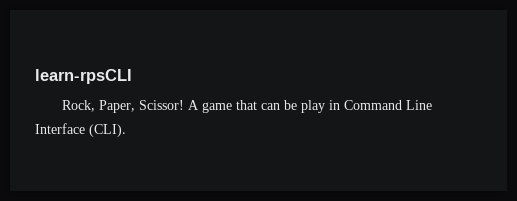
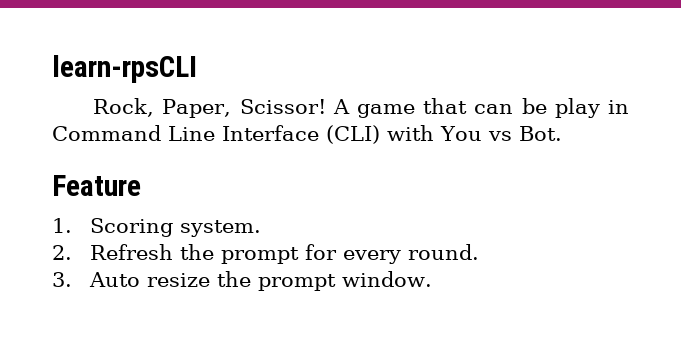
[89,124,126,137] (CLI). -> [326,125,562,144] [52,175,141,196] [52,218,262,237] [52,244,480,264] [52,271,433,291] (CLI) with You vs Bot. // Feature // 1. Scoring system. // 2. Refresh the prompt for every round. // 3. Auto resize the prompt window.

